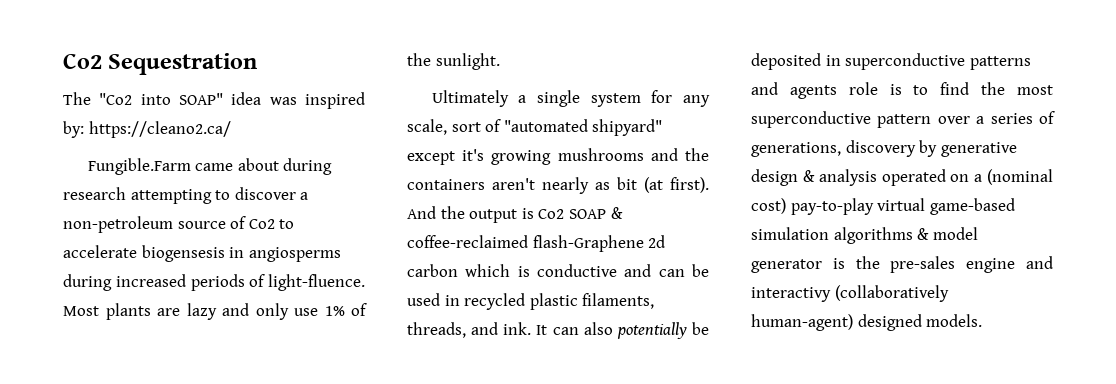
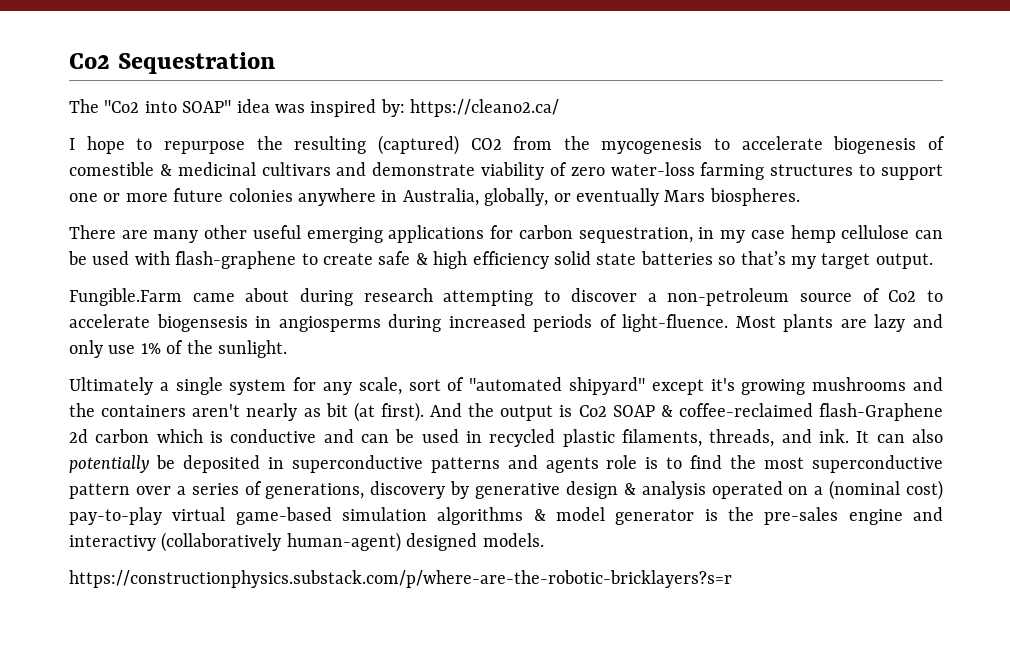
(231, 129) none -> [69,135,945,155] [69,162,943,180] [69,188,800,206] [69,225,944,243] [68,251,933,269] // I hope to repurpose the resulting (captured) CO2 from the mycogenesis to accelerate biogenesis of comestible & medicinal cultivars and demonstrate viability of zero water-loss farming structures to support one or more future colonies anywhere in Australia, globally, or eventually Mars biospheres. // There are many other useful emerging applications for carbon sequestration, in my case hemp cellulose can be used with flash-graphene to create safe & high efficiency solid state batteries so that’s my target output.
(983, 320) none -> [69,570,732,588] // https://constructionphysics.substack.com/p/where-are-the-robotic-bricklayers?s=r

